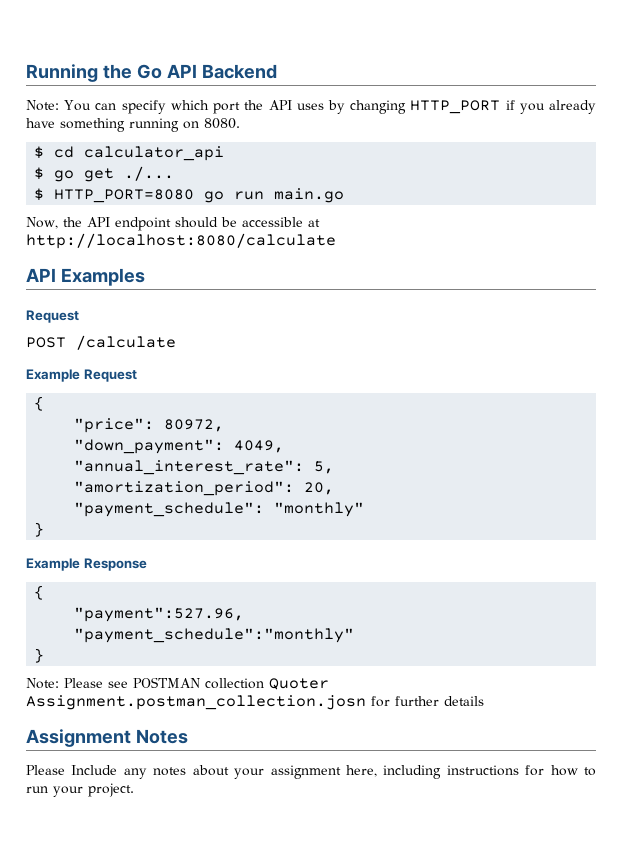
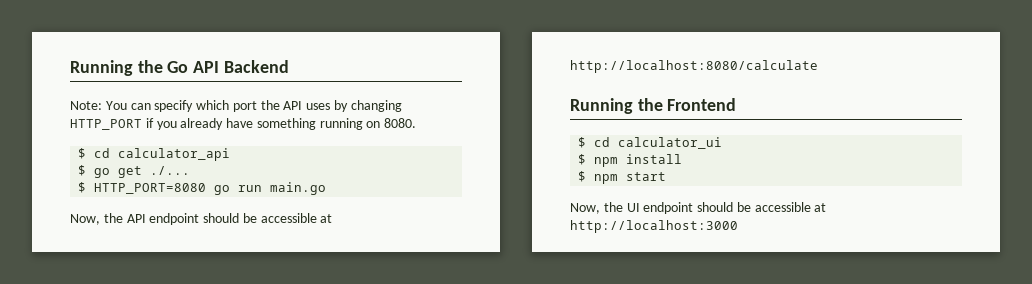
[26,268,145,286] [26,310,79,323] [26,335,176,350] [26,369,137,382] [34,396,45,411] [74,418,225,433] [74,439,285,454] [74,460,335,475] [74,481,335,496] [74,502,365,517] [34,522,45,537] [26,558,147,571] [34,585,45,600] [74,607,245,622] [74,628,355,643] [34,648,45,663] [26,677,329,690] [26,695,484,710] [26,729,188,747] [26,765,596,779] [26,783,134,797] API Examples // Request // POST /calculate // Example Request // { // "price": 80972, // "down_payment": 4049, // "annual_interest_rate": 5, // "amortization_period": 20, // "payment_schedule": "monthly" // } // Example Response // { // "payment":527.96, // "payment_schedule":"monthly" // } // Note: Please see POSTMAN collection Quoter Assignment.postman_collection.josn for further details // Assignment Notes // Please Include any notes about your assignment here, including instructions for how to run your project. -> [570,98,737,114] [578,137,723,149] [578,154,683,167] [578,171,667,184] [570,202,827,214] [570,220,738,233] Running the Frontend // $ cd calculator_ui // $ npm install // $ npm start // Now, the UI endpoint should be accessible at http://localhost:3000

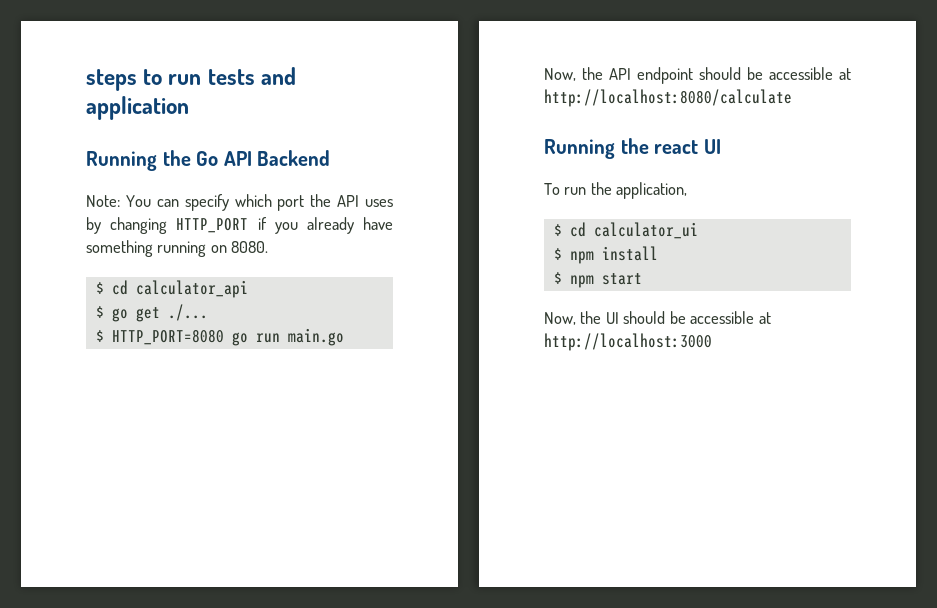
(70, 68) none -> [86,67,296,91] [86,96,189,120] steps to run tests and application //
[667,98,737,111] Frontend -> [654,139,721,154] [544,182,688,199] react UI // To run the application,
[643,202,694,214] endpoint -> (619, 318) none

